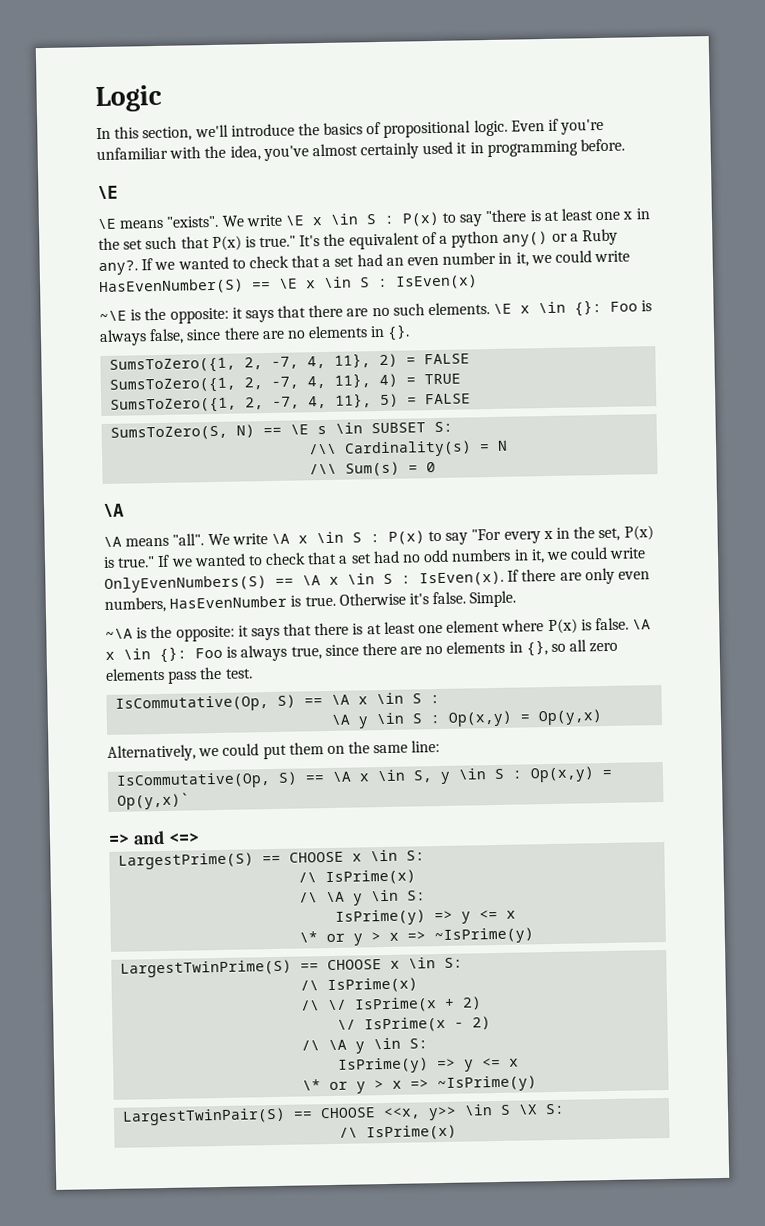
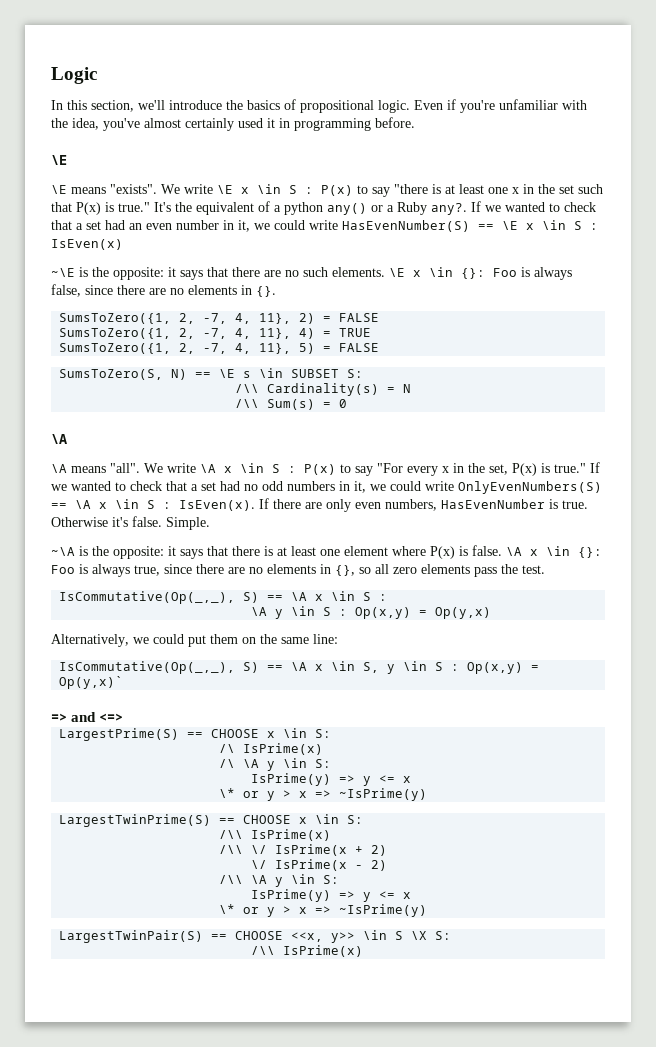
[115,695,270,713] IsCommutative(Op, -> [59,591,236,604] IsCommutative(Op(_,_),
[116,772,272,790] IsCommutative(Op, -> [59,661,236,674] IsCommutative(Op(_,_),
[300,977,419,994] [300,1000,321,1011] /\ IsPrime(x) // /\ -> [219,829,332,841] [219,845,244,854] /\\ IsPrime(x) // /\\
[301,1040,321,1051] /\ -> [219,875,244,884] /\\
[339,1127,359,1138] /\ -> [251,946,276,955] /\\

